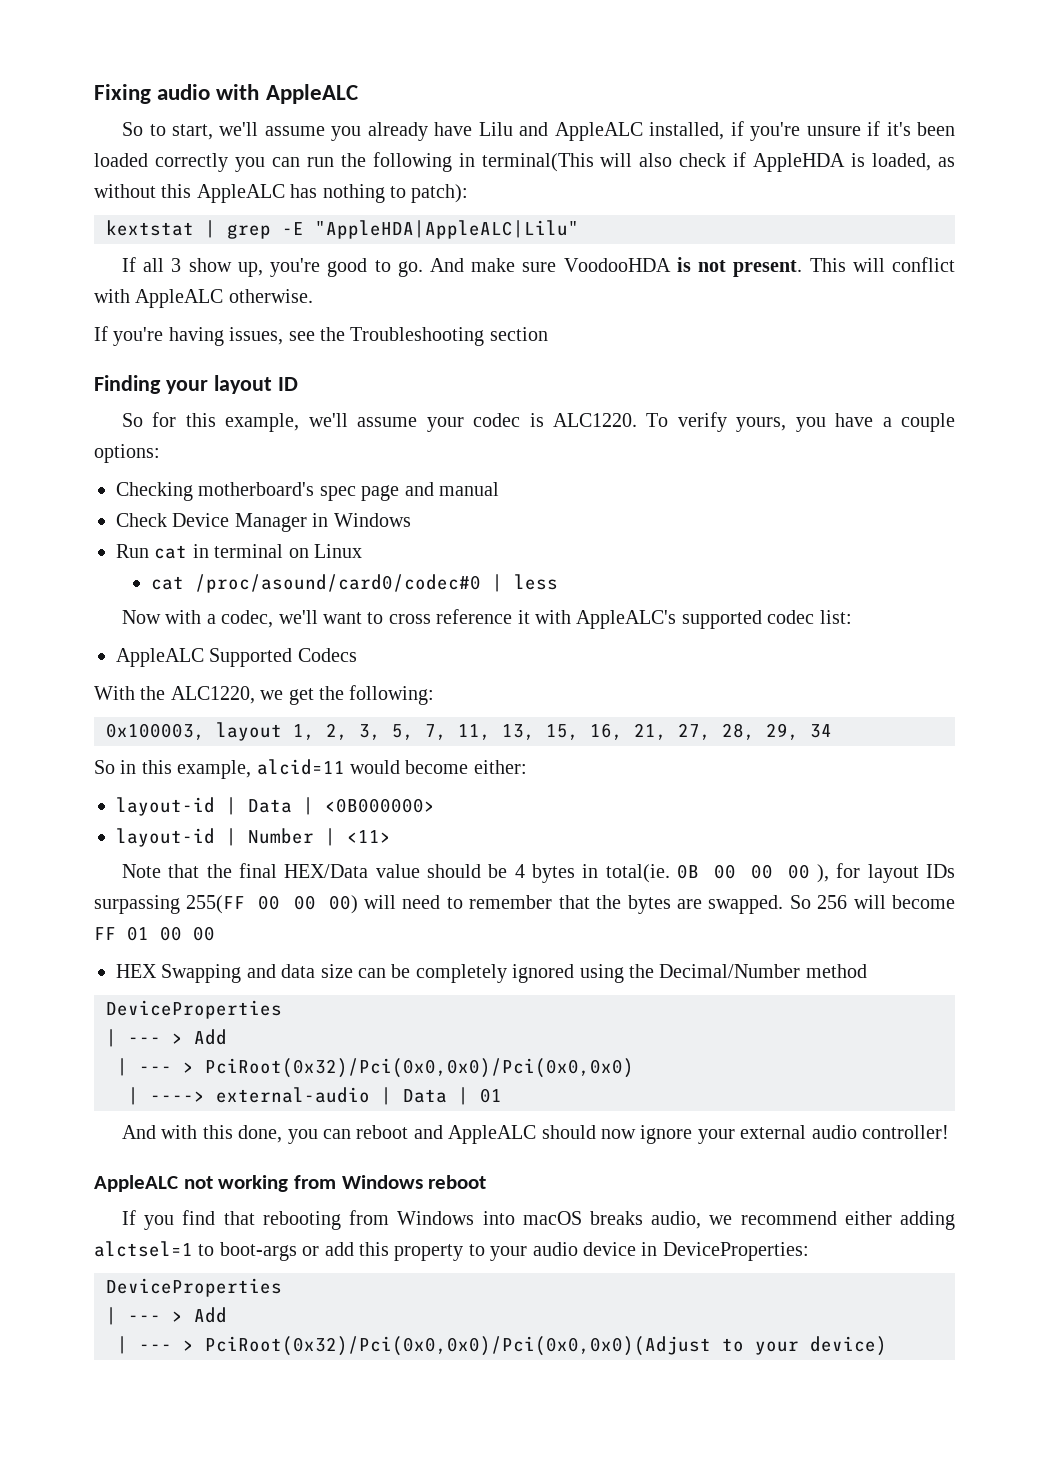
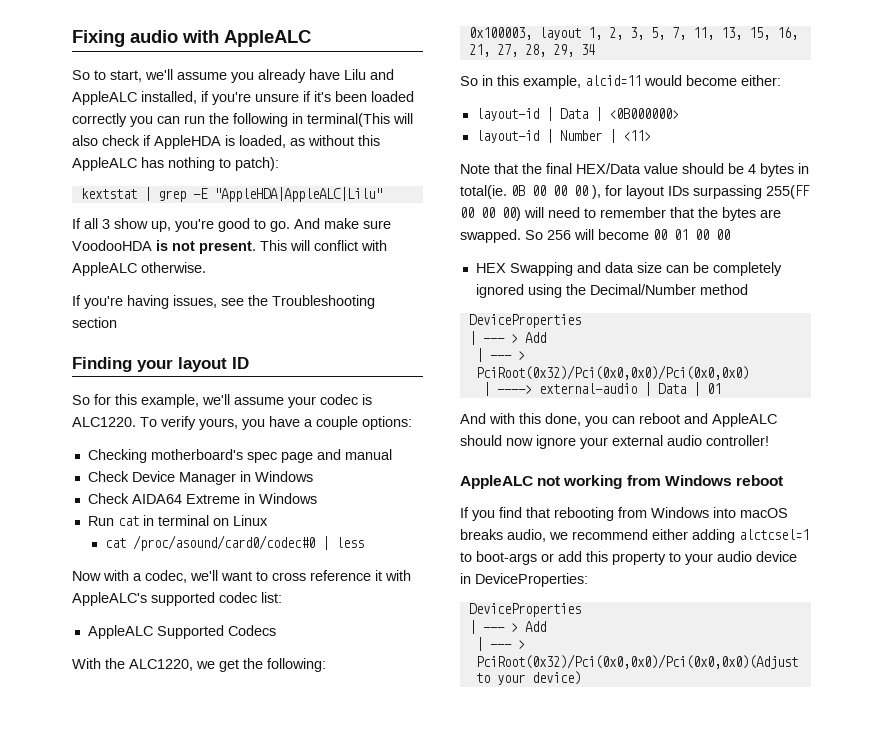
(411, 520) none -> [87,493,317,504] // Check AIDA64 Extreme in Windows
[94,927,116,940] FF -> [653,229,667,240] 00
[94,1241,193,1257] alctsel=1 -> [739,529,809,540] alctcsel=1

